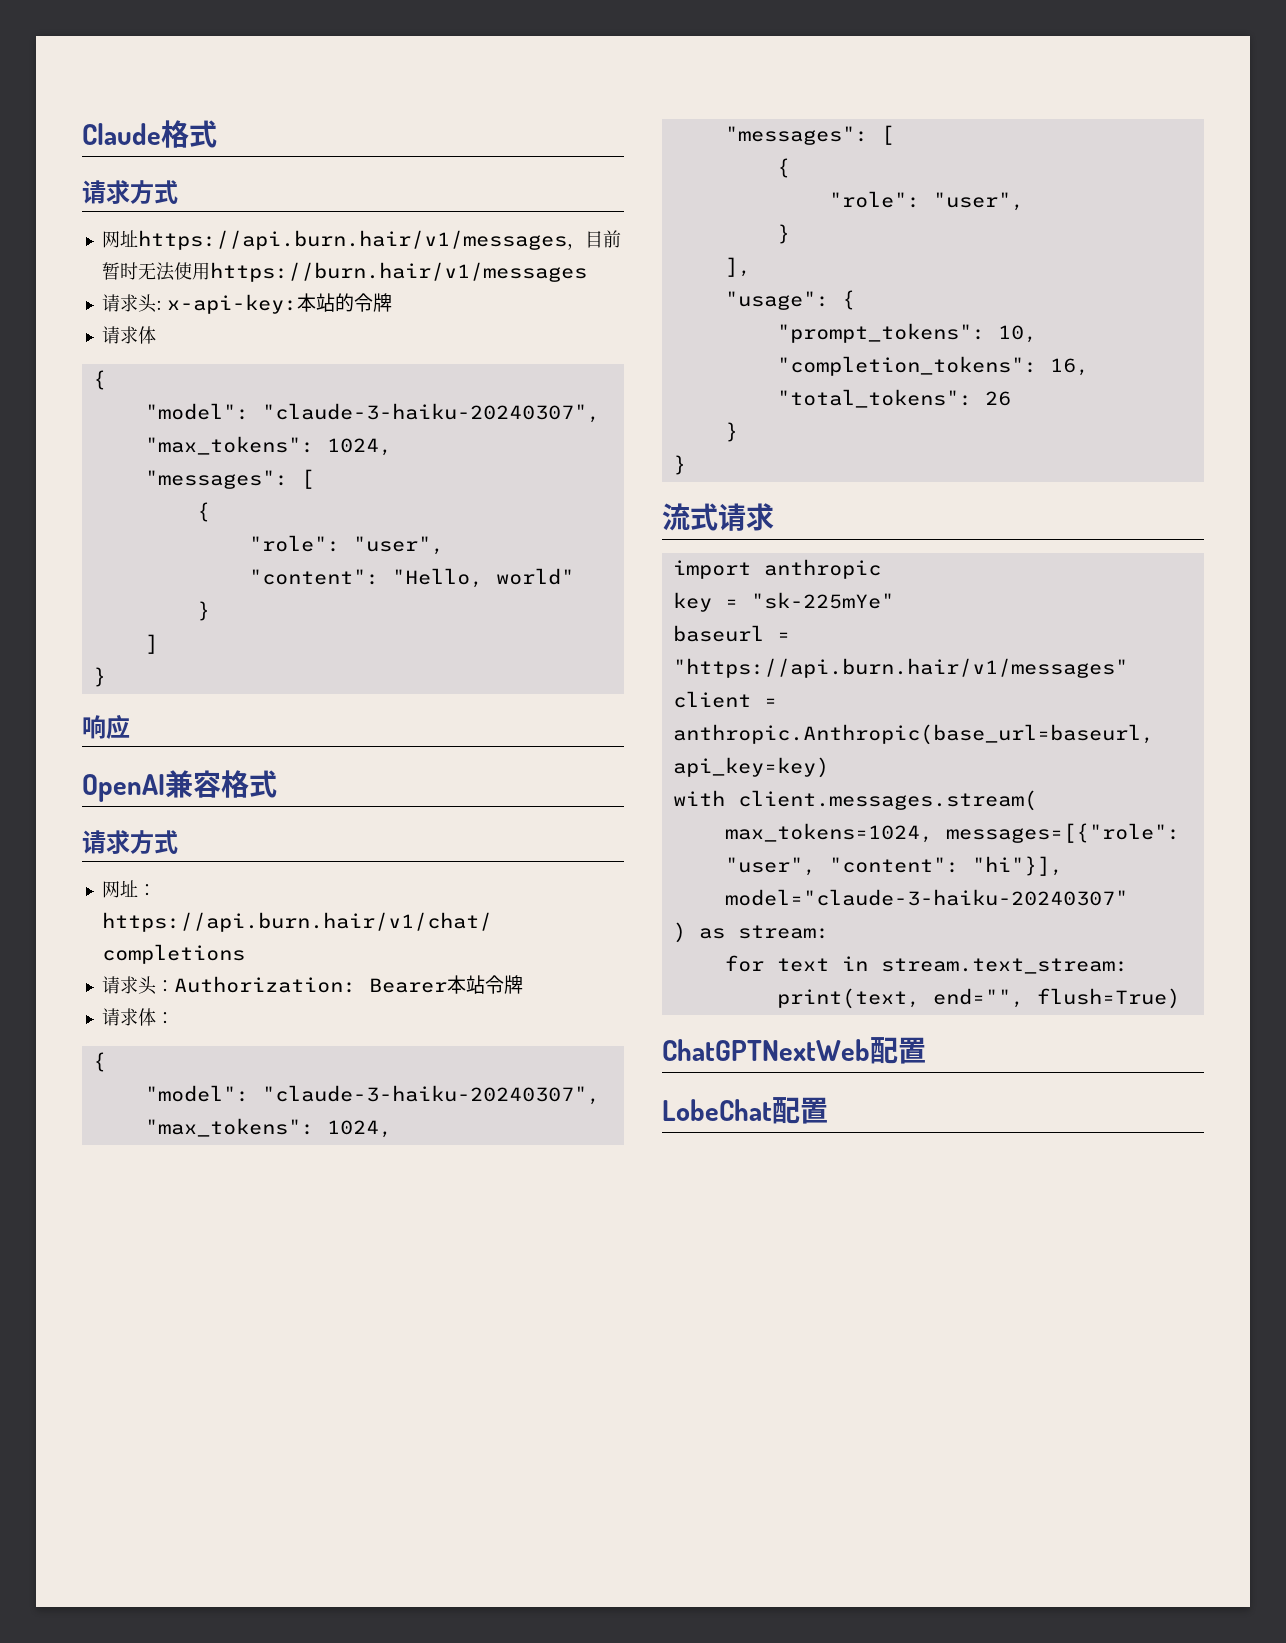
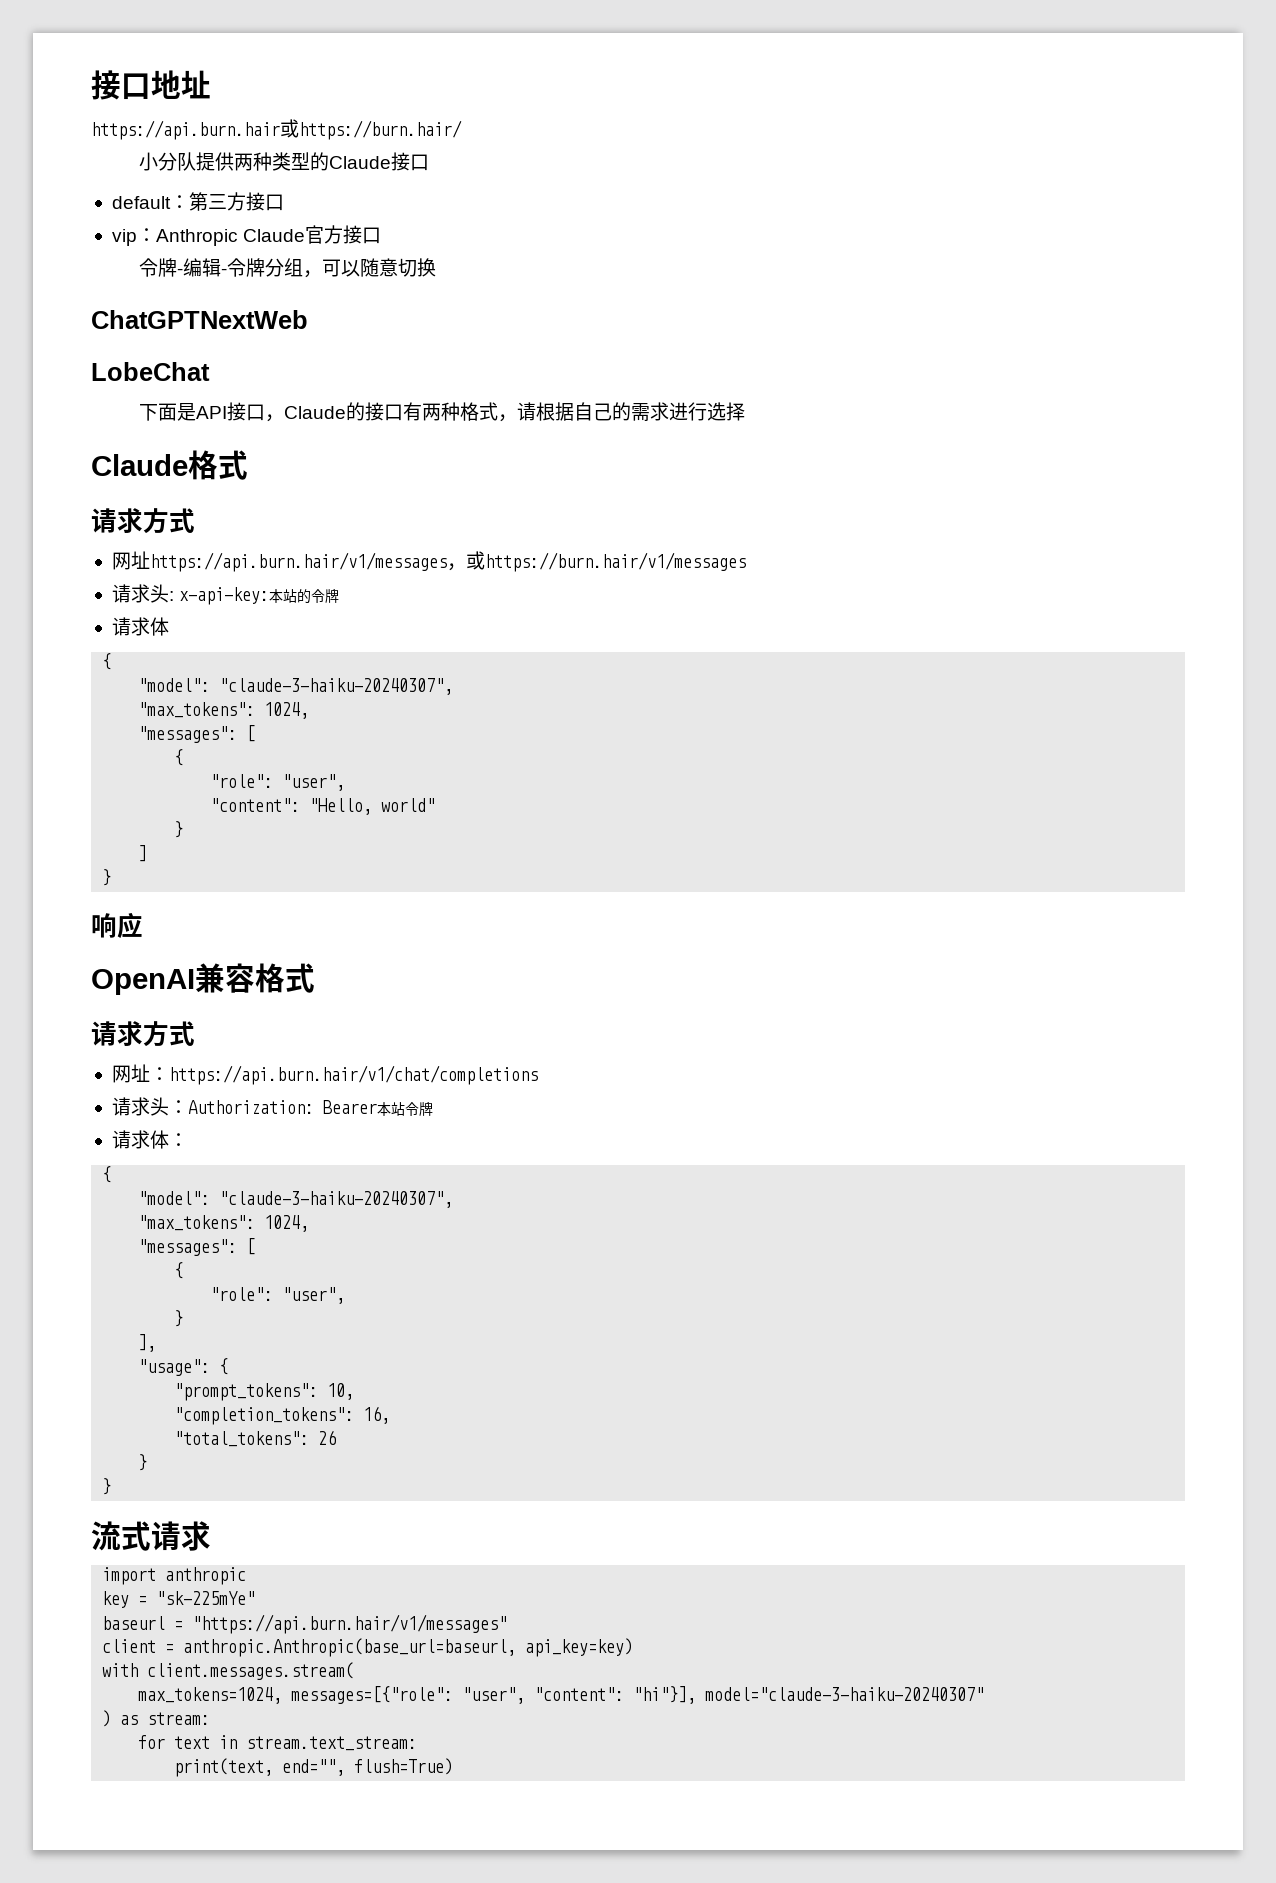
(82, 134) none -> [91,70,211,100] [91,119,462,140] [139,152,430,171] [111,192,284,211] [111,225,382,246] [139,258,437,278] [91,310,308,329] [91,362,210,381] [139,402,746,422] 接口地址 // https://api.burn.hair或https://burn.hair/ // 小分队提供两种类型的Claude接口 // default：第三方接口 // vip：Anthropic Claude官方接口 // 令牌-编辑-令牌分组，可以随意切换 // ChatGPTNextWeb // LobeChat // 下面是API接口，Claude的接口有两种格式，请根据自己的需求进行选择 //
[584,230,621,248] [101,262,210,281] 目前暂时无法使用 -> [465,551,485,570] 或
[662,1037,926,1064] [662,1097,828,1124] // ChatGPTNextWeb配置 // LobeChat配置 -> (454, 1766) none

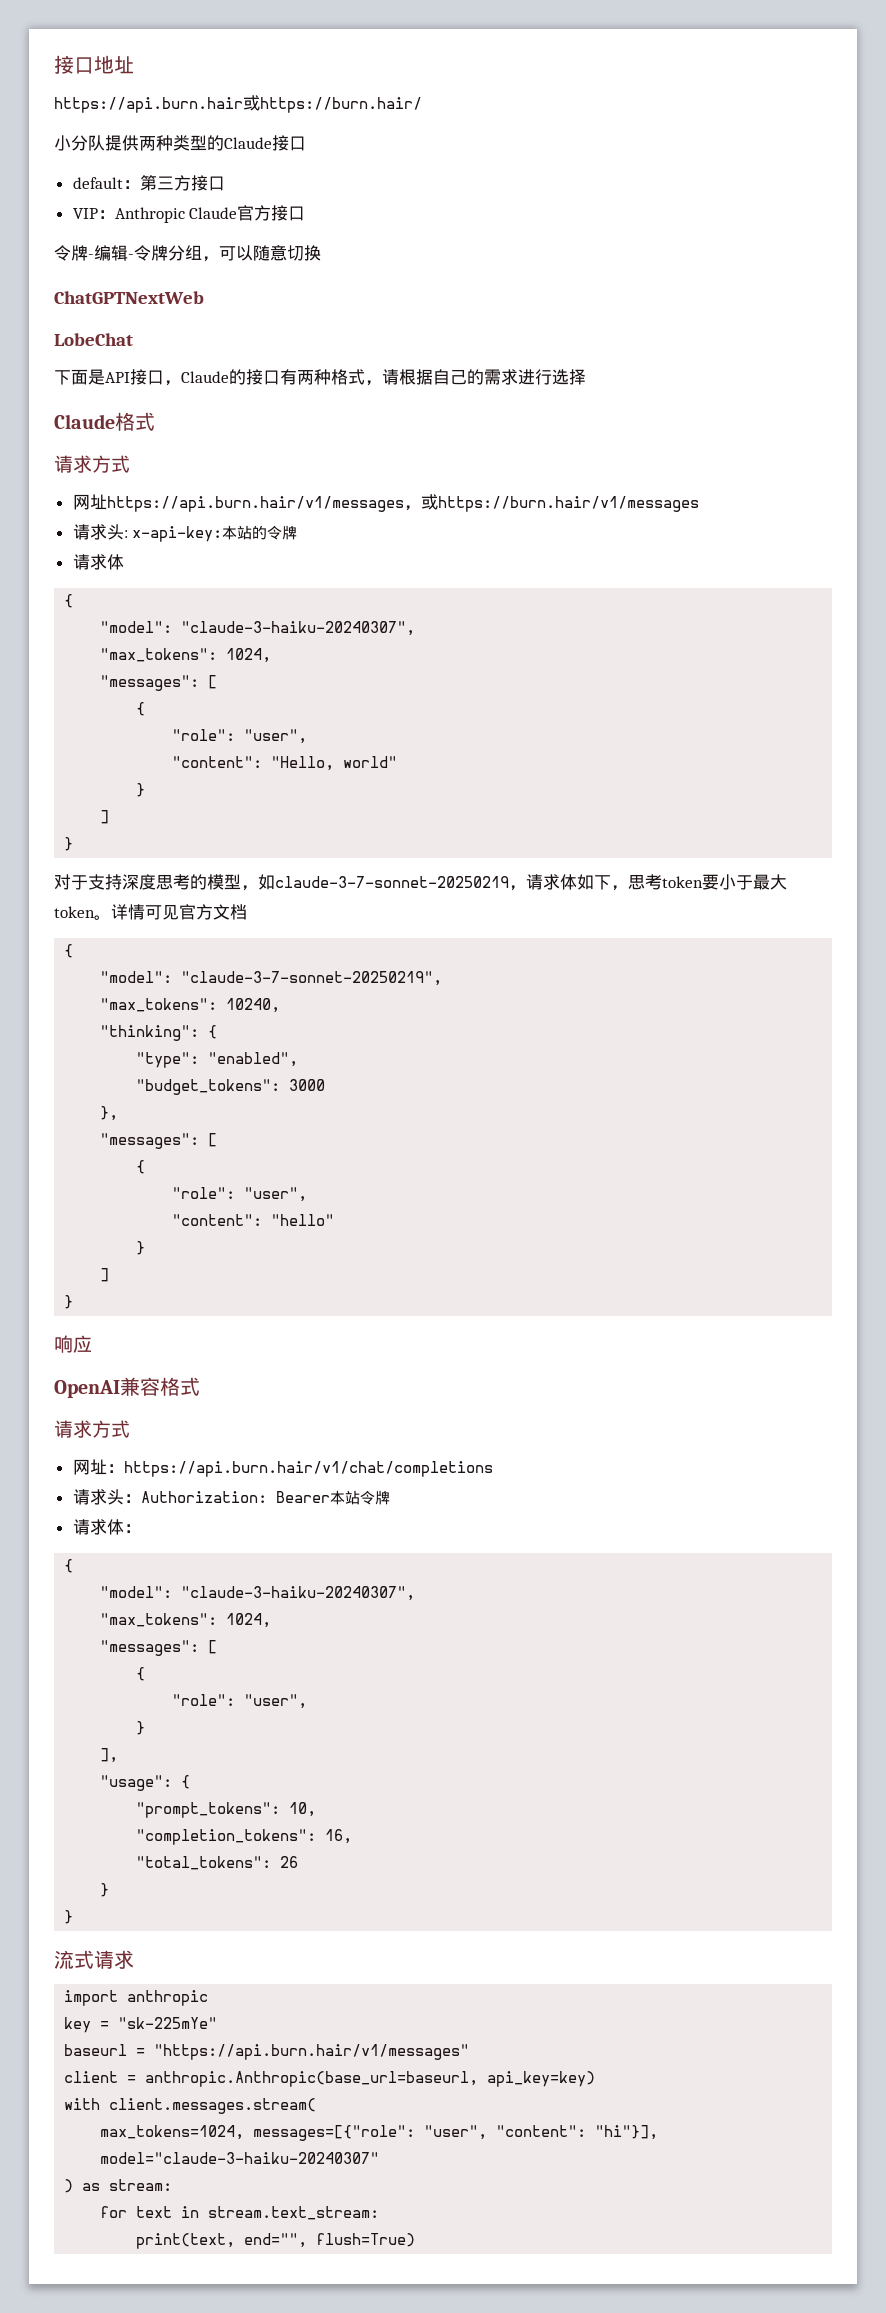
[111,229,137,246] vip -> [72,208,98,219] VIP
(112, 877) none -> [54,874,787,891] [54,904,247,920] [64,944,74,958] [100,971,443,986] [100,998,281,1013] [100,1025,218,1041] [136,1052,299,1068] [136,1079,326,1095] [100,1106,119,1121] [100,1133,218,1149] [136,1160,146,1174] [172,1187,308,1202] [172,1214,335,1226] [136,1241,146,1255] [100,1268,110,1282] [64,1295,74,1309] // 对于支持深度思考的模型，如claude-3-7-sonnet-20250219，请求体如下，思考token要小于最大token。详情可见官方文档 // { // "model": "claude-3-7-sonnet-20250219", // "max_tokens": 10240, // "thinking": { // "type": "enabled", // "budget_tokens": 3000 // }, // "messages": [ // { // "role": "user", // "content": "hello" // } // ] // }

